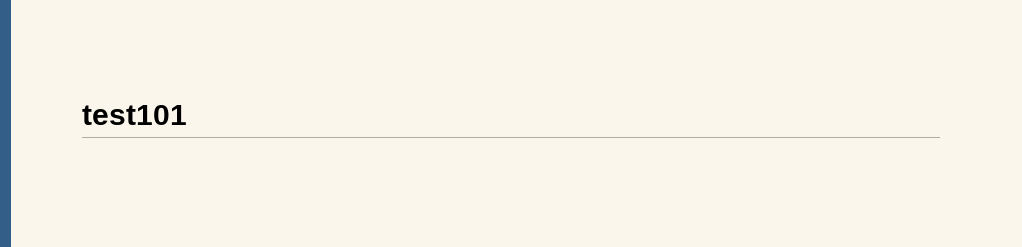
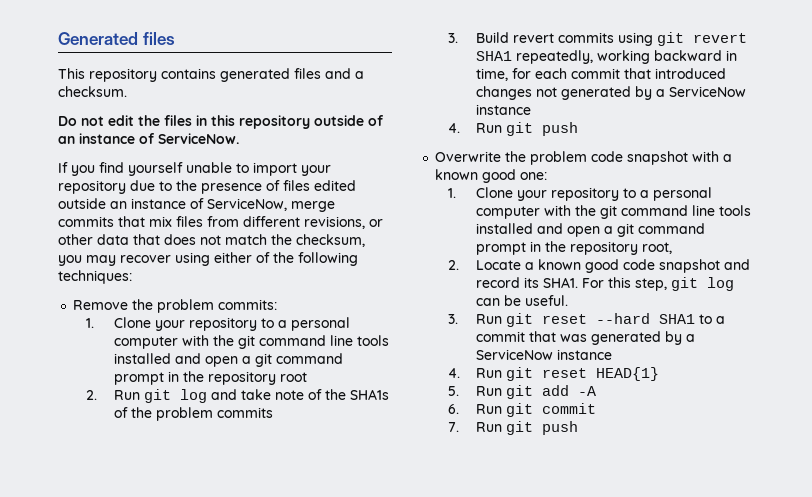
[82,105,187,125] test101 -> [58,32,175,45] [58,68,364,82] [58,86,127,97] [58,115,384,129] [58,133,239,144] [58,162,331,176] [58,180,356,194] [58,198,335,212] [58,216,383,229] [58,234,365,247] [58,252,358,266] [58,270,132,284] [73,299,278,313] [85,317,350,331] [113,335,389,349] [113,353,343,367] [113,371,307,385] [85,389,389,403] [113,407,273,421] [447,32,747,46] [475,50,737,64] [475,68,726,81] [475,86,746,100] [475,104,531,115] [447,122,578,136] [435,151,733,165] [435,169,548,183] [447,187,712,201] [475,205,751,219] [475,223,705,237] [475,241,672,255] [447,259,750,273] [475,277,734,291] [475,295,568,306] [447,313,725,327] [475,331,695,345] [475,349,612,360] [447,367,659,381] [447,385,596,399] [447,403,596,417] [447,421,578,435] Generated files // This repository contains generated files and a checksum. // Do not edit the files in this repository outside of an instance of ServiceNow. // If you find yourself unable to import your repository due to the presence of files edited outside an instance of ServiceNow, merge commits that mix files from different revisions, or other data that does not match the checksum, you may recover using either of the following techniques: // Remove the problem commits: // 1. Clone your repository to a personal computer with the git command line tools installed and open a git command prompt in the repository root // 2. Run git log and take note of the SHA1s of the problem commits // 3. Build revert commits using git revert SHA1 repeatedly, working backward in time, for each commit that introduced changes not generated by a ServiceNow instance // 4. Run git push // Overwrite the problem code snapshot with a known good one: // 1. Clone your repository to a personal computer with the git command line tools installed and open a git command prompt in the repository root, // 2. Locate a known good code snapshot and record its SHA1. For this step, git log can be useful. // 3. Run git reset --hard SHA1 to a commit that was generated by a ServiceNow instance // 4. Run git reset HEAD{1} // 5. Run git add -A // 6. Run git commit // 7. Run git push

